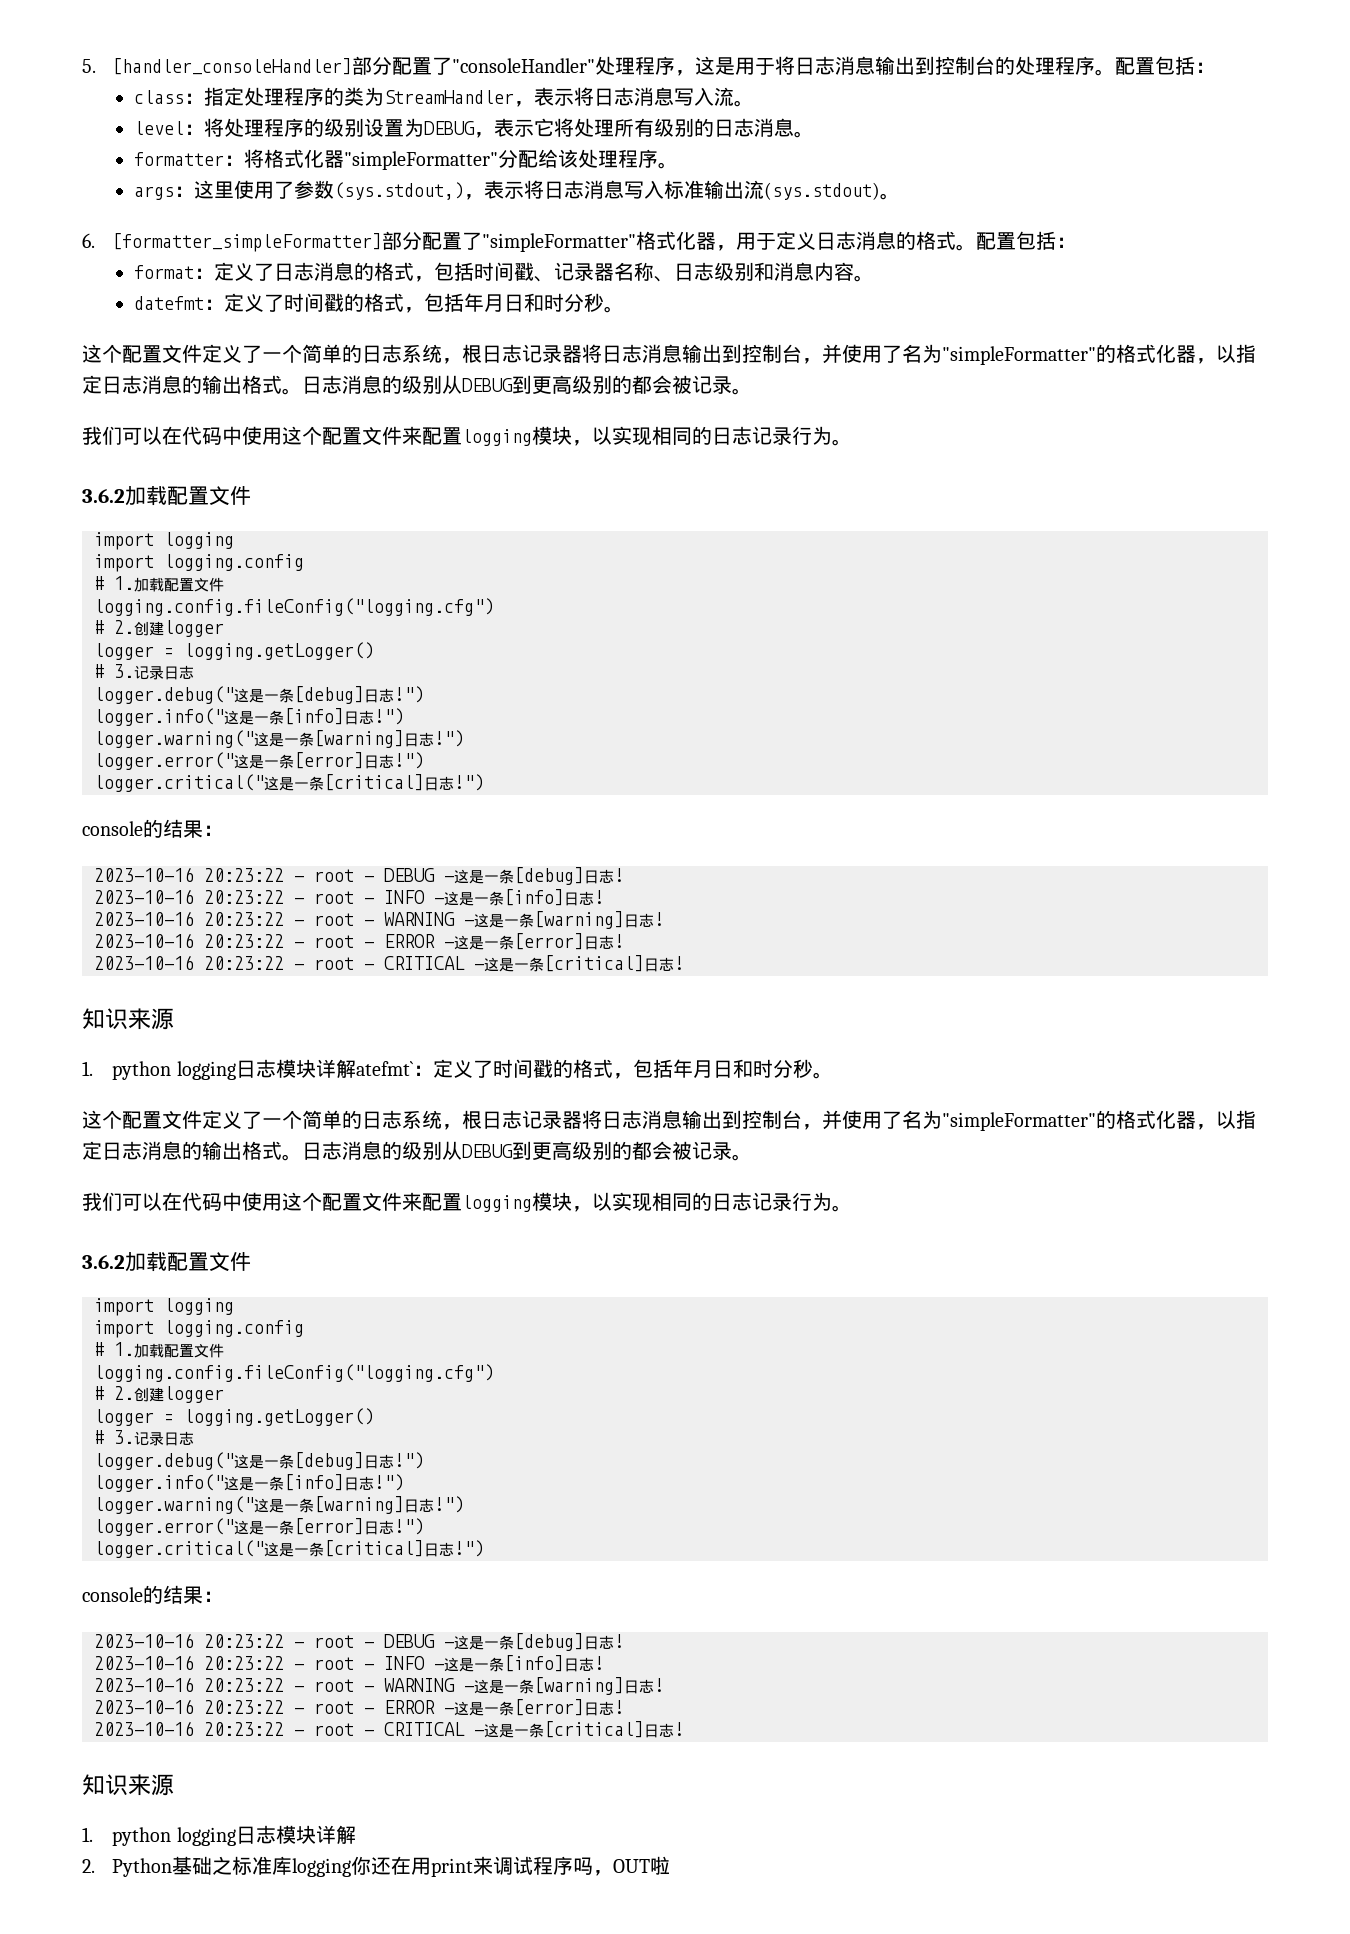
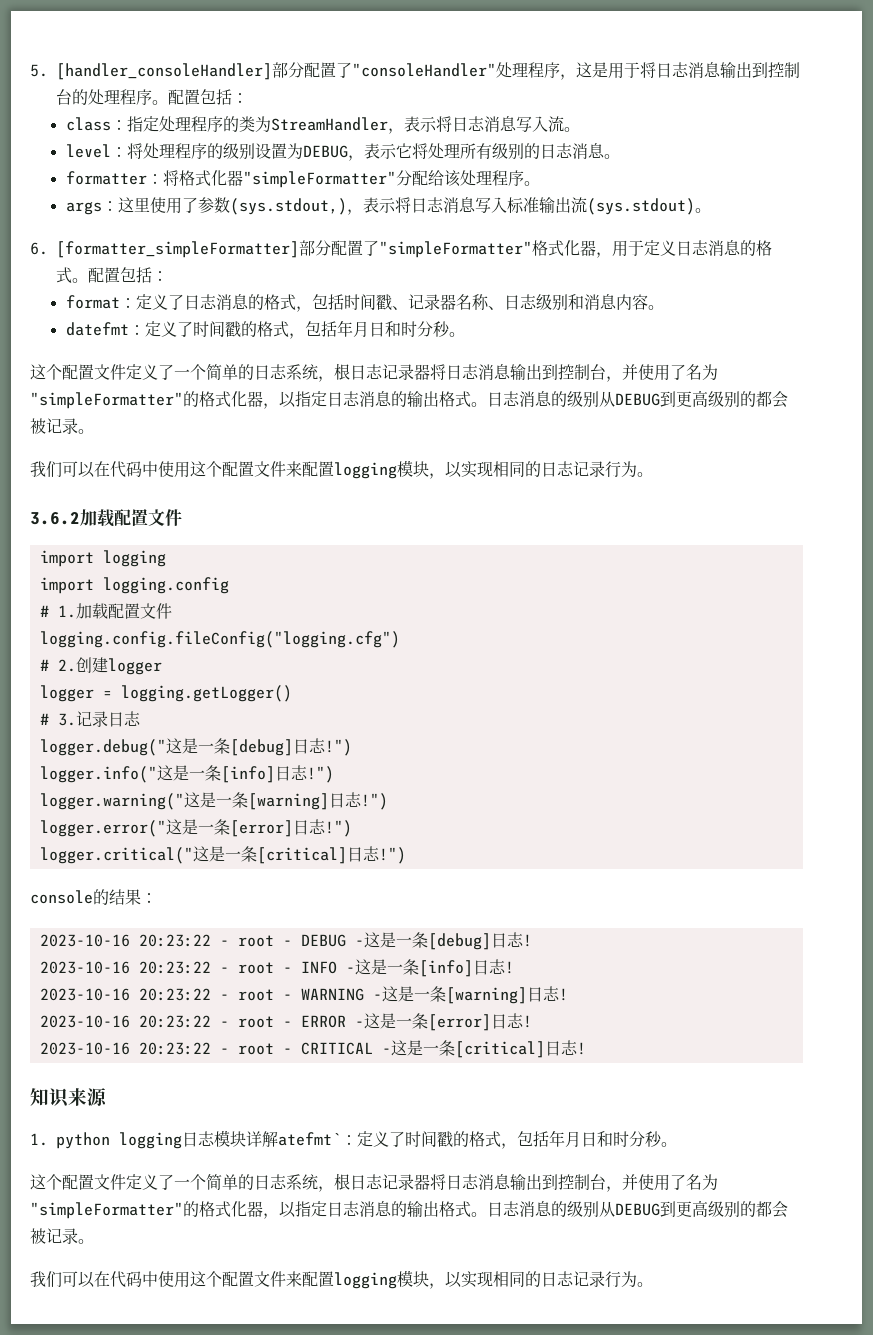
[82,1252,251,1272] [94,1298,234,1316] [94,1320,304,1338] [94,1342,224,1358] [94,1364,494,1382] [94,1386,224,1403] [94,1408,374,1426] [94,1430,194,1446] [94,1452,424,1470] [94,1474,404,1492] [94,1496,464,1514] [94,1518,424,1536] [94,1540,484,1558] [82,1585,223,1604] [94,1633,624,1651] [94,1655,604,1672] [94,1677,664,1695] [94,1699,624,1716] [94,1721,684,1738] [82,1774,174,1796] [82,1825,356,1846] [82,1856,671,1877] // 3.6.2加载配置文件 // import logging // import logging.config // # 1.加载配置文件 // logging.config.fileConfig("logging.cfg") // # 2.创建logger // logger = logging.getLogger() // # 3.记录日志 // logger.debug("这是一条[debug]日志!") // logger.info("这是一条[info]日志!") // logger.warning("这是一条[warning]日志!") // logger.error("这是一条[error]日志!") // logger.critical("这是一条[critical]日志!") // console的结果： // 2023-10-16 20:23:22 - root - DEBUG -这是一条[debug]日志! // 2023-10-16 20:23:22 - root - INFO -这是一条[info]日志! // 2023-10-16 20:23:22 - root - WARNING -这是一条[warning]日志! // 2023-10-16 20:23:22 - root - ERROR -这是一条[error]日志! // 2023-10-16 20:23:22 - root - CRITICAL -这是一条[critical]日志! // 知识来源 // 1. python logging日志模块详解 // 2. Python基础之标准库logging你还在用print来调试程序吗，OUT啦 -> (653, 1284) none

